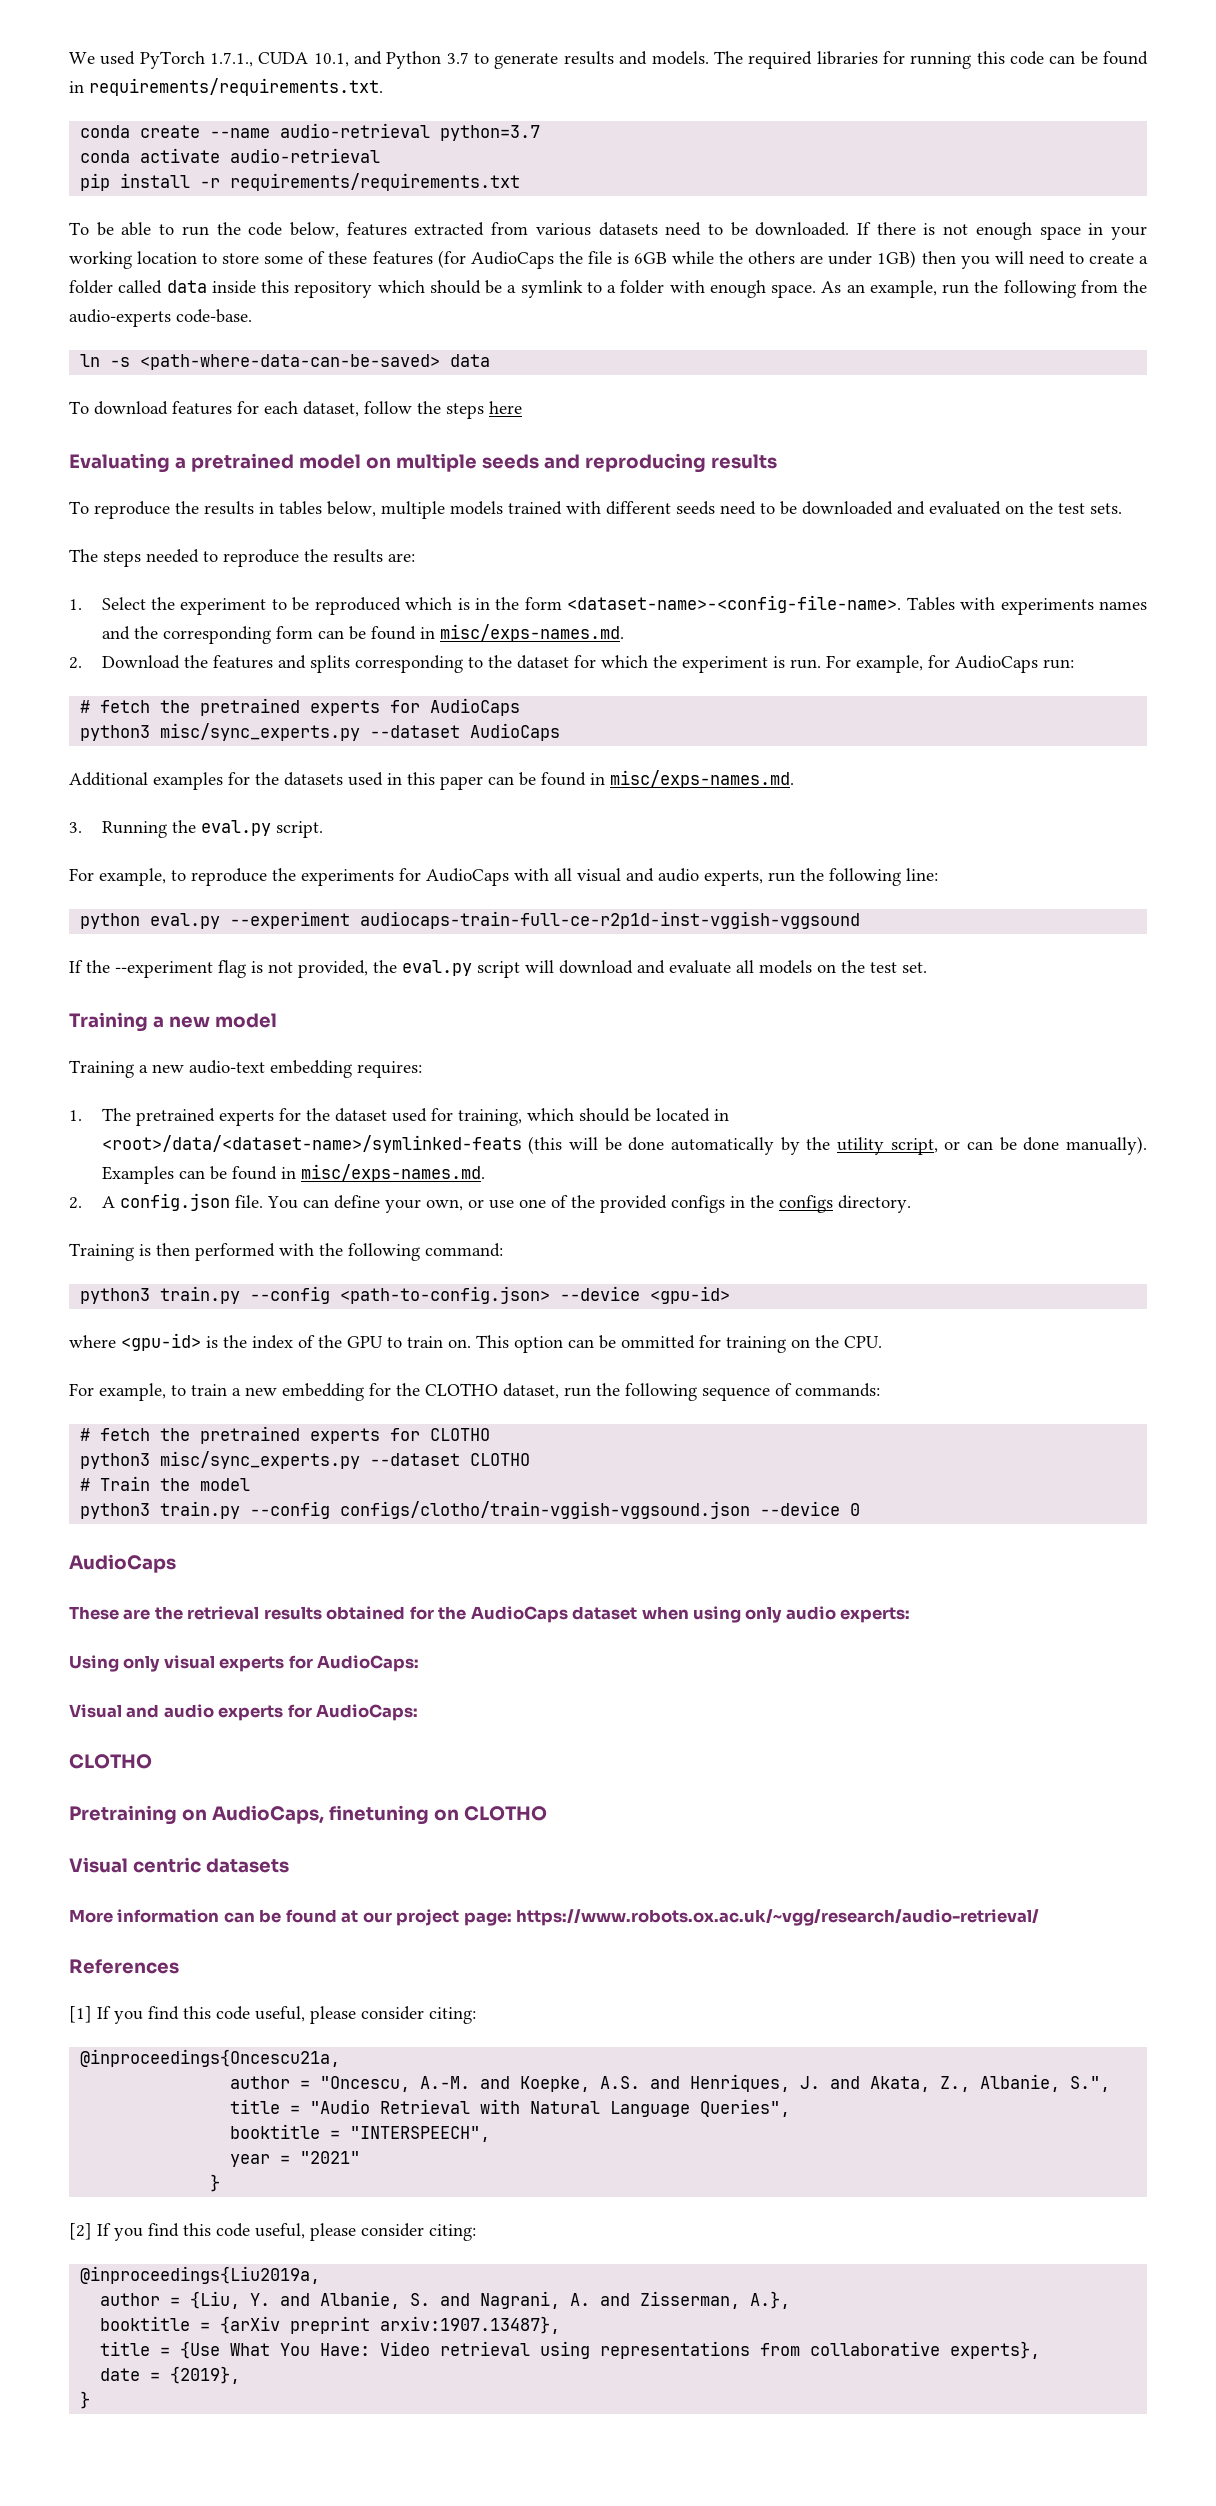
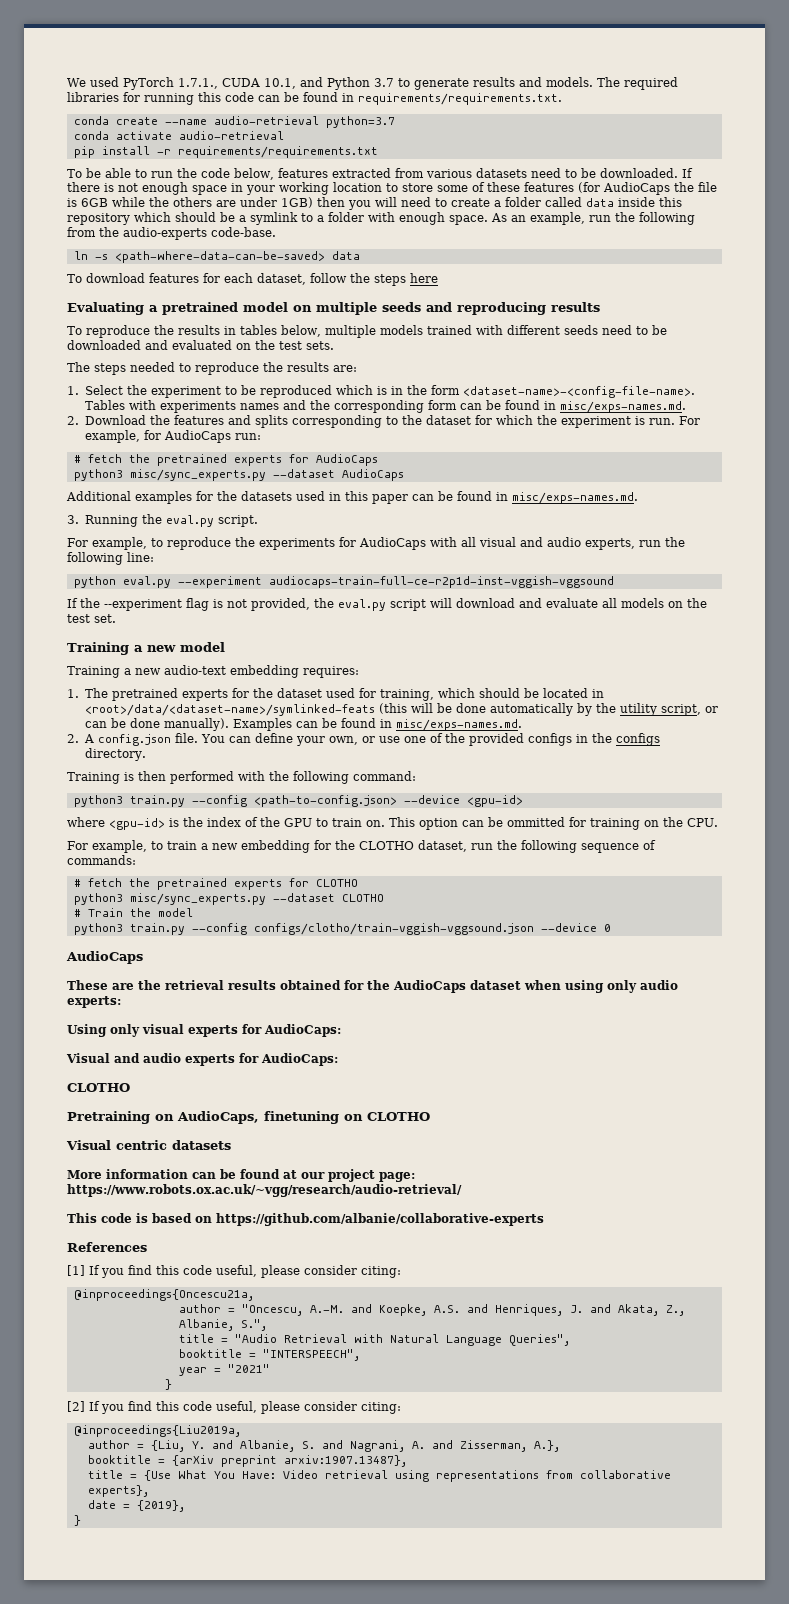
(1040, 1917) none -> [67,1213,544,1226] // This code is based on https://github.com/albanie/collaborative-experts

